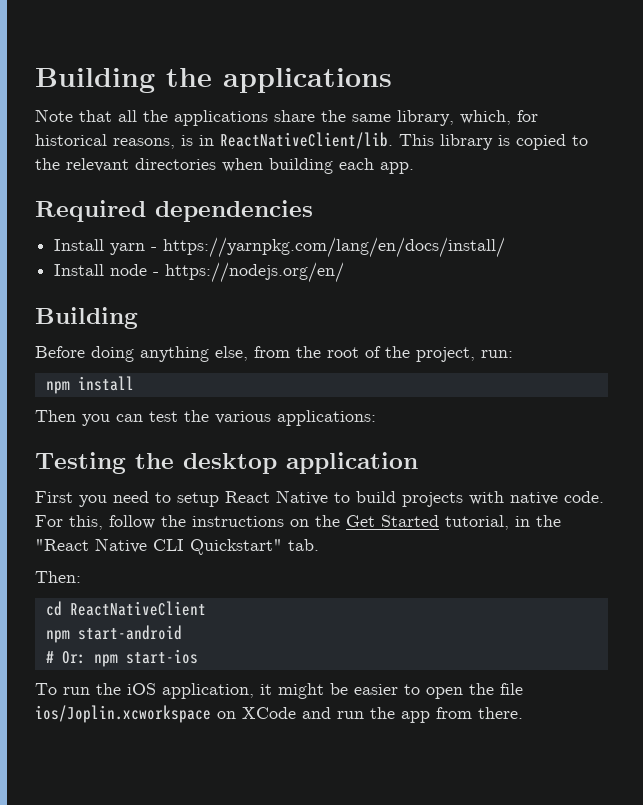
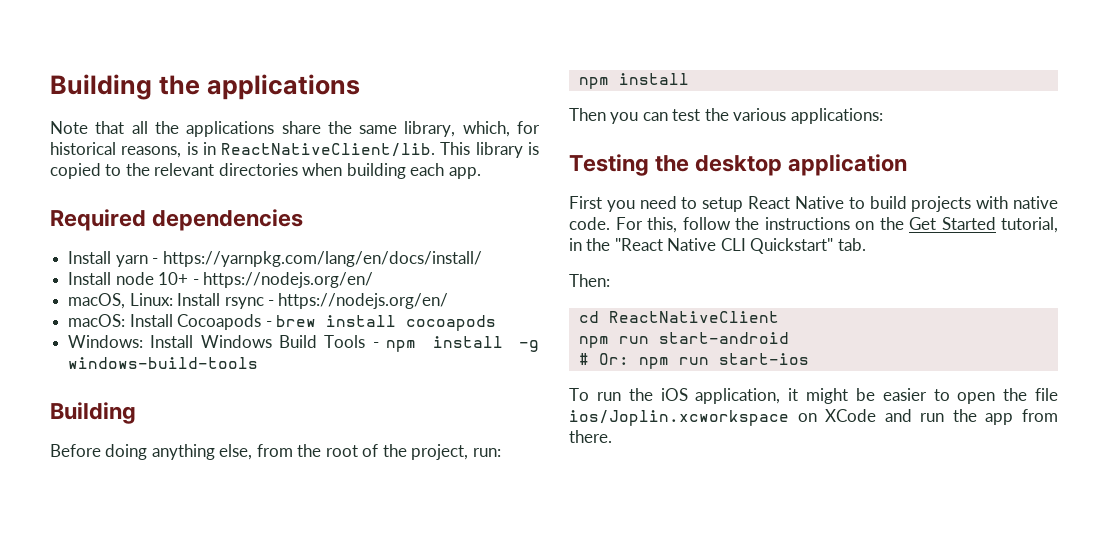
[153,262,345,283] - https://nodejs.org/en/ -> [158,272,373,288] [68,293,449,309] [68,314,496,331] [68,335,539,352] [68,357,259,369] 10+ - https://nodejs.org/en/ // macOS, Linux: Install rsync - https://nodejs.org/en/ // macOS: Install Cocoapods - brew install cocoapods // Windows: Install Windows Build Tools - npm install -g windows-build-tools
(70, 636) none -> [618,336,649,344] run
(118, 660) none -> [678,357,709,365] run

